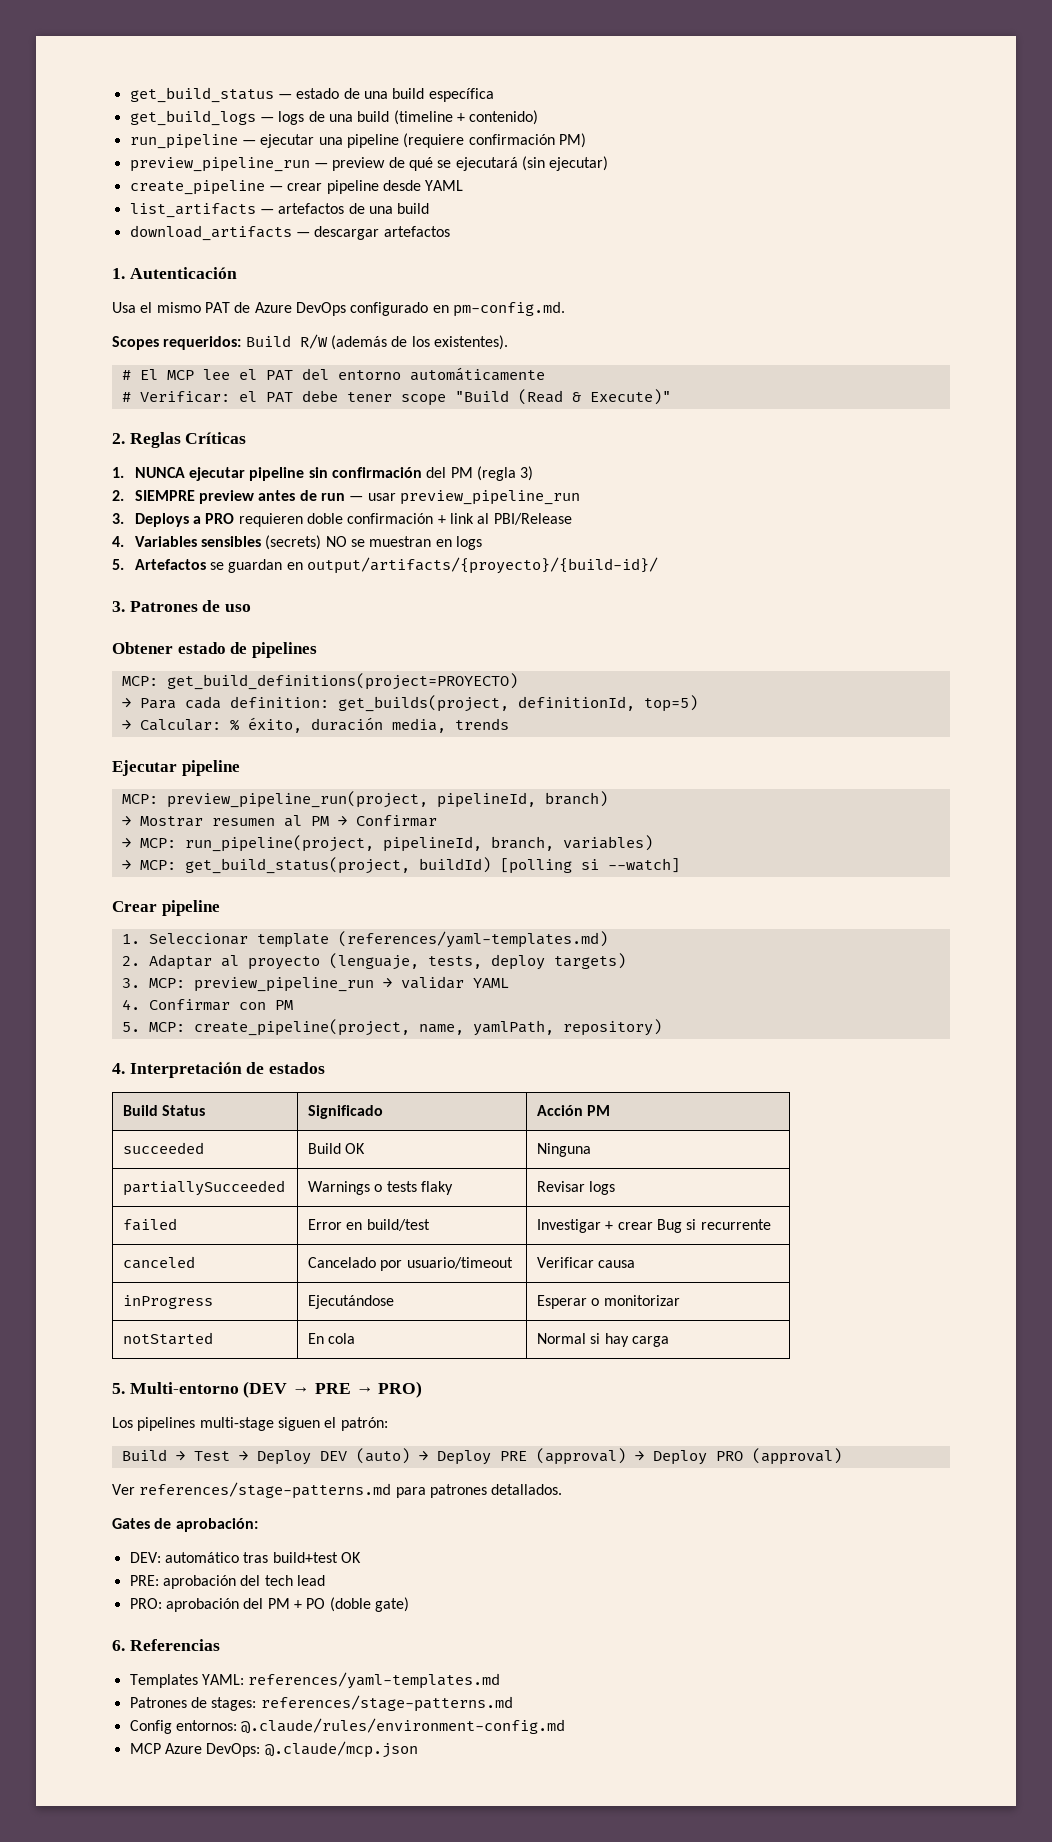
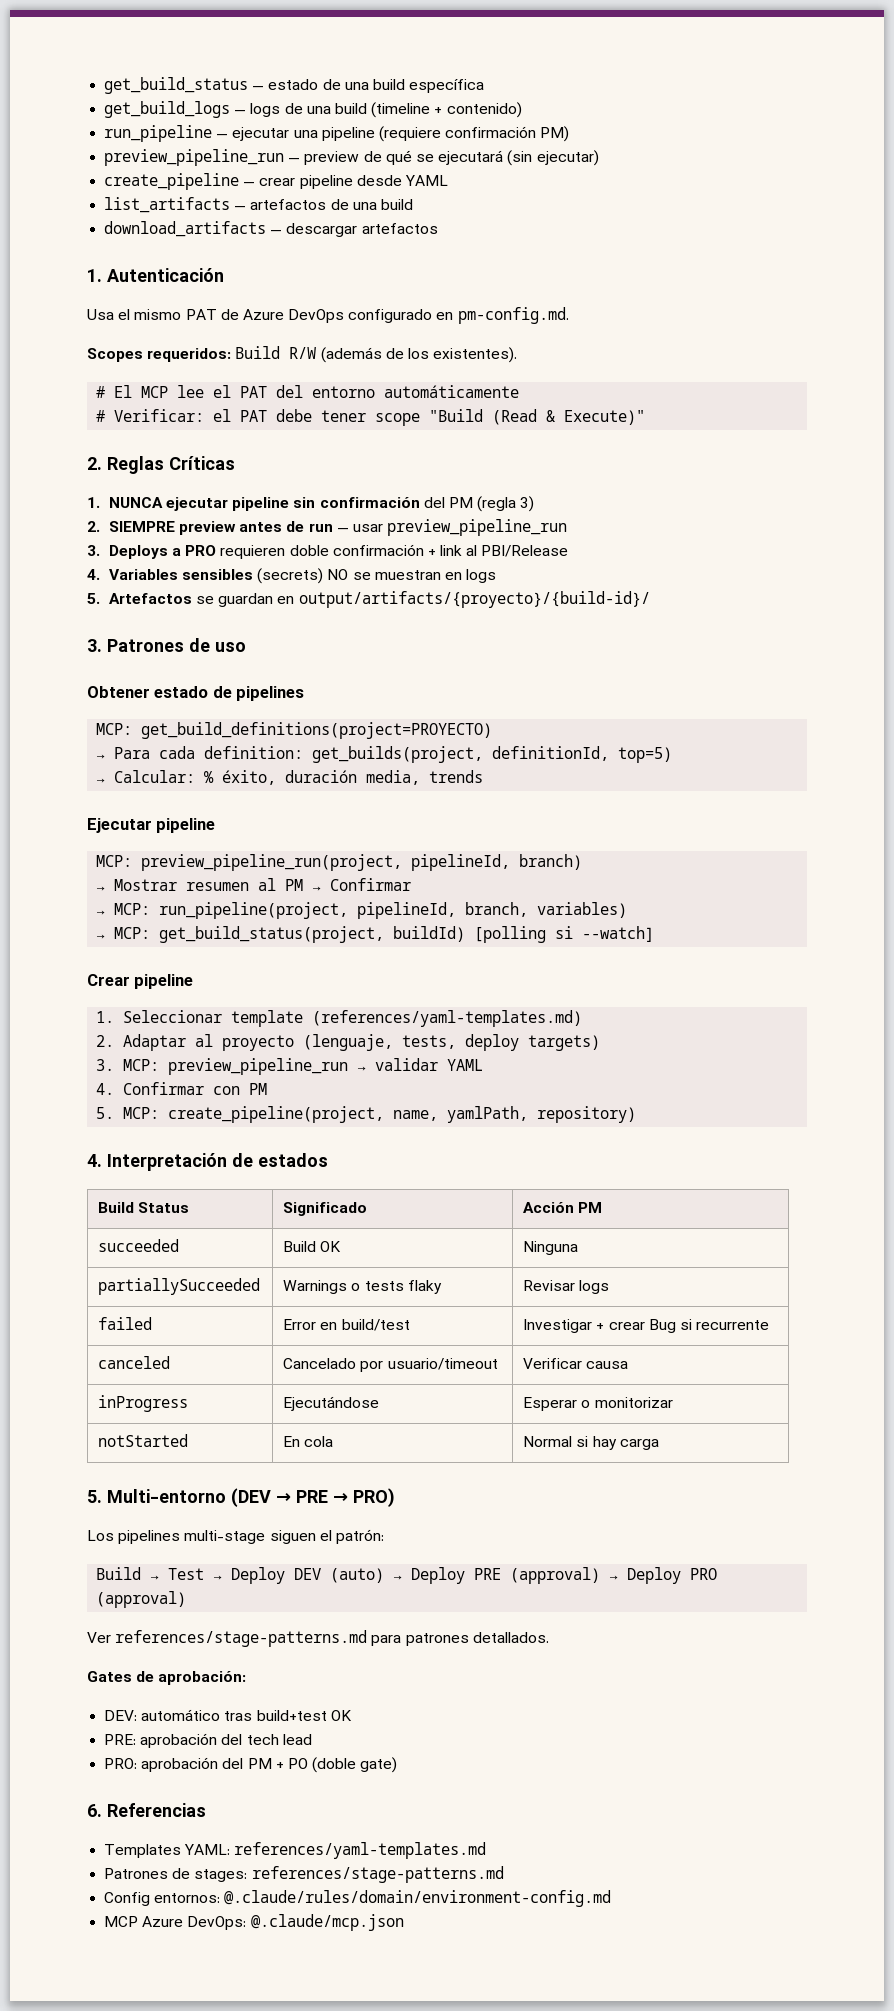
[241,1718,566,1734] @.claude/rules/environment-config.md -> [224,1890,612,1907] @.claude/rules/domain/environment-config.md

